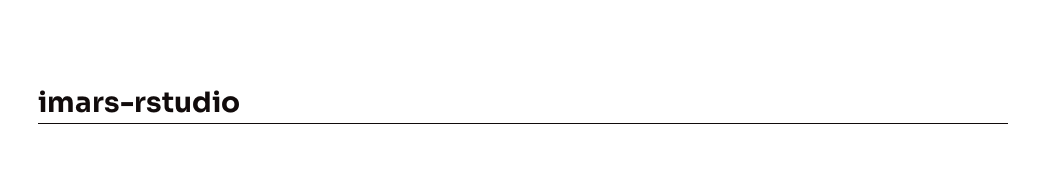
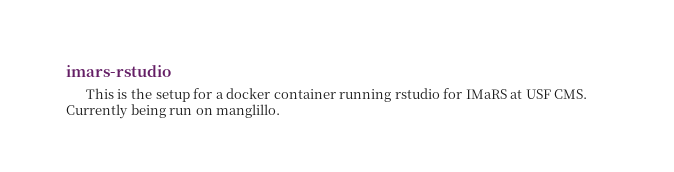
(240, 101) none -> [85,88,588,102] [66,104,281,119] // This is the setup for a docker container running rstudio for IMaRS at USF CMS. Currently being run on manglillo.

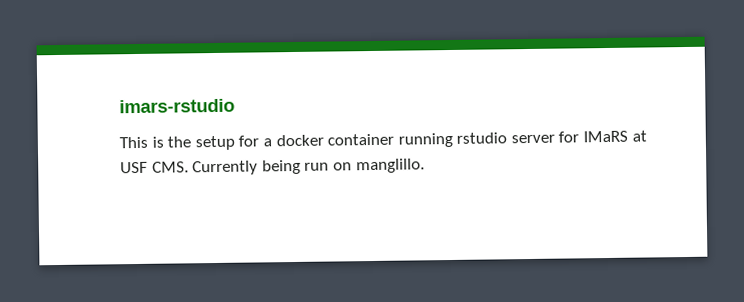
(440, 93) none -> [510,134,555,144] server

